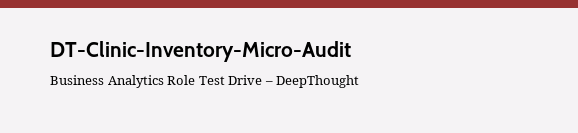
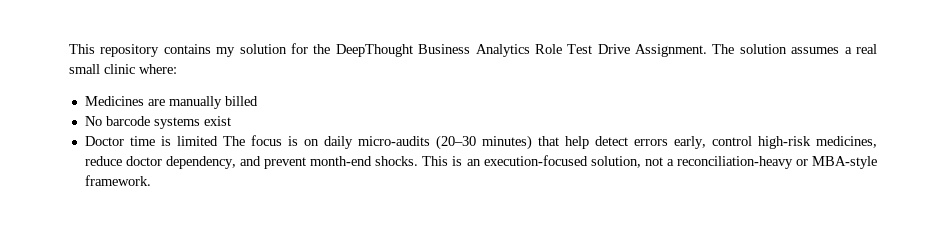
[50,41,351,62] DT-Clinic-Inventory-Micro-Audit // -> [69,43,413,57] This repository contains my solution for the DeepThought
[264,75,360,88] – DeepThought -> [635,44,878,57] [69,64,177,74] [84,96,258,109] [84,116,231,129] [84,135,877,150] [84,155,877,169] [84,175,151,186] Assignment. The solution assumes a real small clinic where: // Medicines are manually billed // No barcode systems exist // Doctor time is limited The focus is on daily micro-audits (20–30 minutes) that help detect errors early, control high-risk medicines, reduce doctor dependency, and prevent month-end shocks. This is an execution-focused solution, not a reconciliation-heavy or MBA-style framework.

